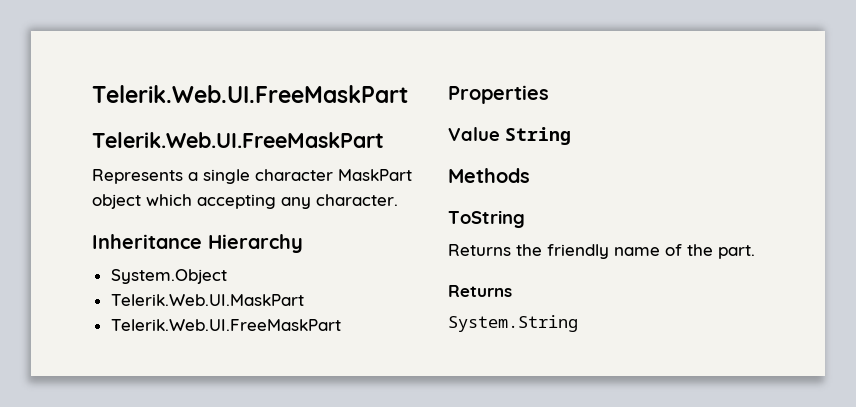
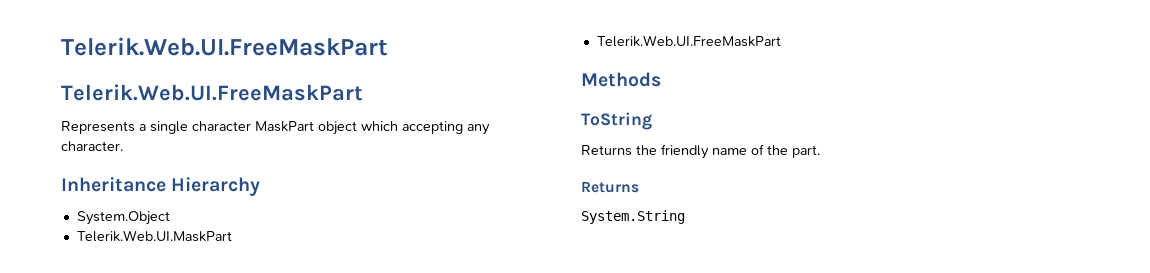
[448,85,549,104] [448,127,571,145] // Properties // Value String -> (781, 41) none

